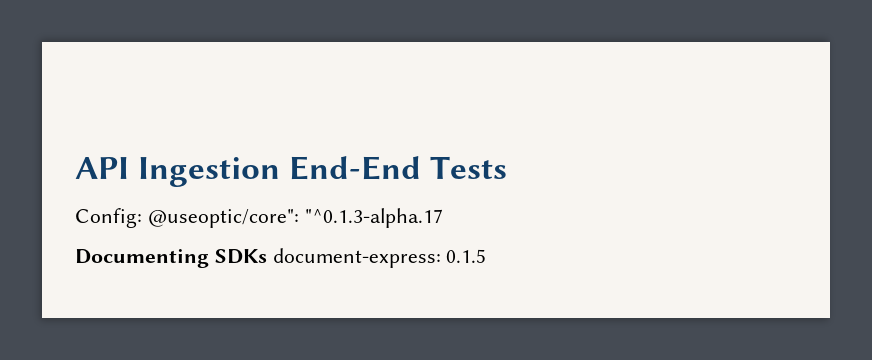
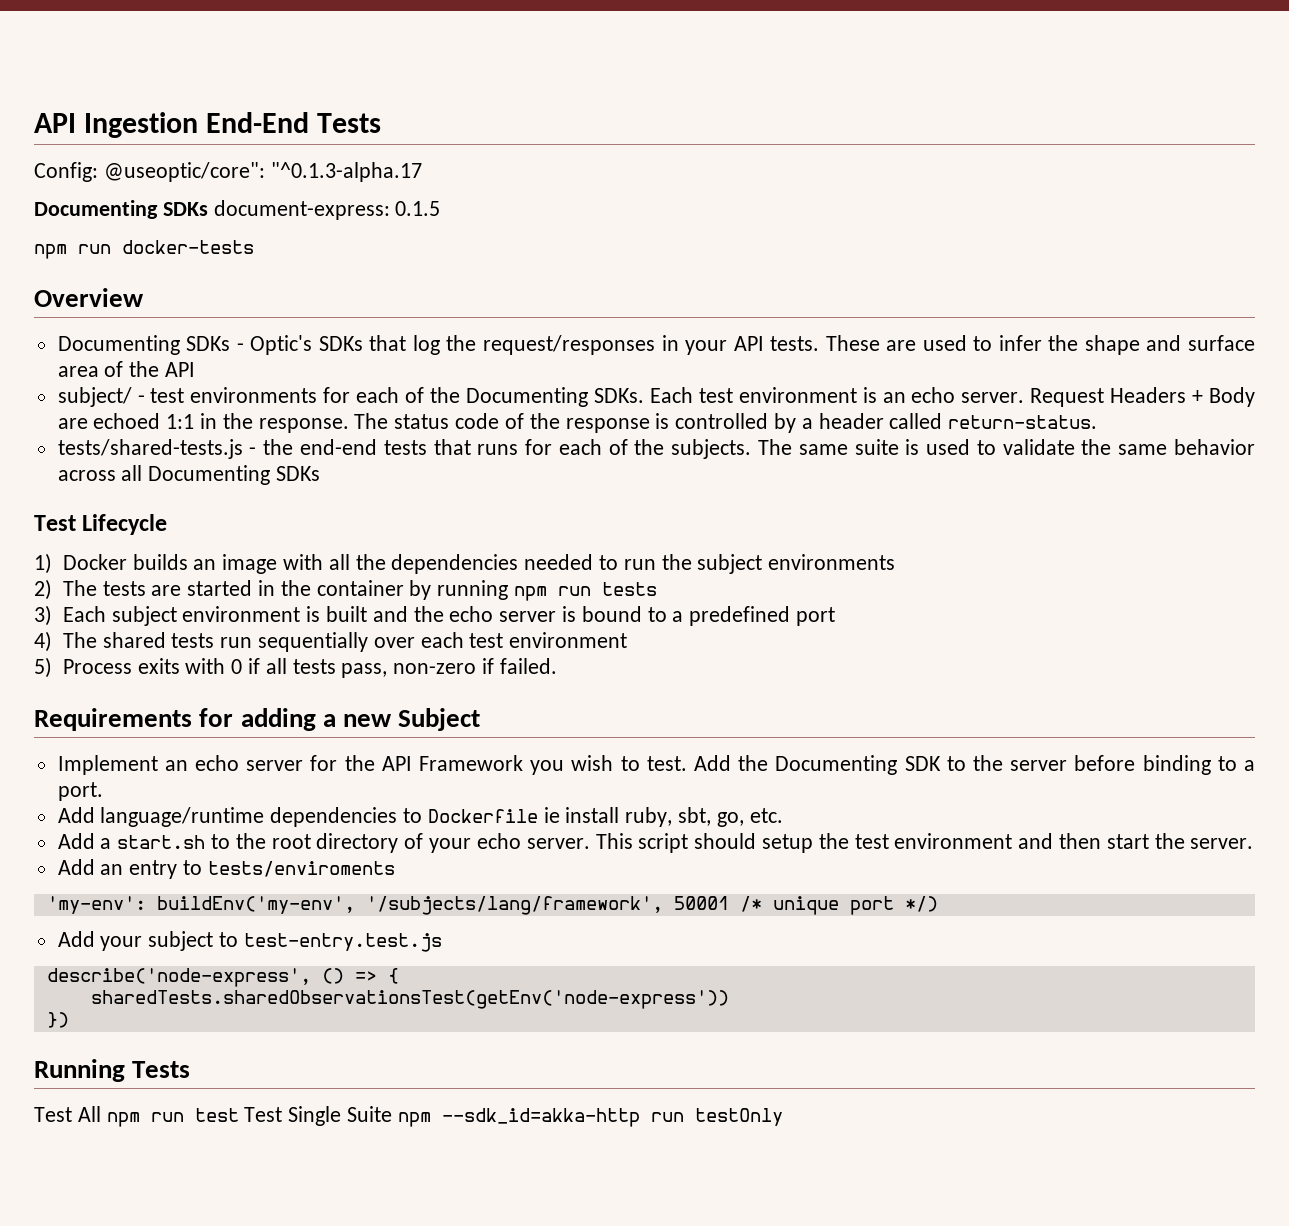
(487, 256) none -> [34,240,254,259] [34,288,144,307] [57,335,1255,355] [57,361,196,377] [57,387,1255,407] [57,413,1098,433] [57,439,1256,459] [57,465,321,485] [34,514,168,535] [34,553,896,574] [34,579,657,601] [34,605,836,626] [34,631,628,652] [34,657,557,678] [34,708,481,731] [57,755,1256,775] [57,782,103,801] [57,807,783,827] [57,833,1254,853] [57,859,395,879] [46,896,938,915] [57,931,442,952] [46,968,399,987] [90,990,729,1009] [46,1012,69,1028] [34,1059,191,1082] [34,1106,783,1127] // npm run docker-tests // Overview // Documenting SDKs - Optic's SDKs that log the request/responses in your API tests. These are used to infer the shape and surface area of the API // subject/ - test environments for each of the Documenting SDKs. Each test environment is an echo server. Request Headers + Body are echoed 1:1 in the response. The status code of the response is controlled by a header called return-status. // tests/shared-tests.js - the end-end tests that runs for each of the subjects. The same suite is used to validate the same behavior across all Documenting SDKs // Test Lifecycle // 1) Docker builds an image with all the dependencies needed to run the subject environments // 2) The tests are started in the container by running npm run tests // 3) Each subject environment is built and the echo server is bound to a predefined port // 4) The shared tests run sequentially over each test environment // 5) Process exits with 0 if all tests pass, non-zero if failed. // Requirements for adding a new Subject // Implement an echo server for the API Framework you wish to test. Add the Documenting SDK to the server before binding to a port. // Add language/runtime dependencies to Dockerfile ie install ruby, sbt, go, etc. // Add a start.sh to the root directory of your echo server. This script should setup the test environment and then start the server. // Add an entry to tests/enviroments // 'my-env': buildEnv('my-env', '/subjects/lang/framework', 50001 /* unique port */) // Add your subject to test-entry.test.js // describe('node-express', () => { // sharedTests.sharedObservationsTest(getEnv('node-express')) // }) // Running Tests // Test All npm run test Test Single Suite npm --sdk_id=akka-http run testOnly

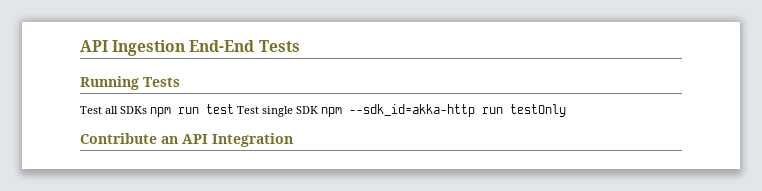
[34,162,422,182] [34,200,441,220] [34,240,254,259] [34,288,144,307] [57,335,1255,355] [57,361,196,377] [57,387,1255,407] [57,413,1098,433] [57,439,1256,459] [57,465,321,485] [34,514,168,535] [34,553,896,574] [34,579,657,601] [34,605,836,626] [34,631,628,652] [34,657,557,678] [34,708,481,731] [57,755,1256,775] [57,782,103,801] [57,807,783,827] [57,833,1254,853] [57,859,395,879] [46,896,938,915] [57,931,442,952] [46,968,399,987] [90,990,729,1009] [46,1012,69,1028] // Config: @useoptic/core": "^0.1.3-alpha.17 // Documenting SDKs document-express: 0.1.5 // npm run docker-tests // Overview // Documenting SDKs - Optic's SDKs that log the request/responses in your API tests. These are used to infer the shape and surface area of the API // subject/ - test environments for each of the Documenting SDKs. Each test environment is an echo server. Request Headers + Body are echoed 1:1 in the response. The status code of the response is controlled by a header called return-status. // tests/shared-tests.js - the end-end tests that runs for each of the subjects. The same suite is used to validate the same behavior across all Documenting SDKs // Test Lifecycle // 1) Docker builds an image with all the dependencies needed to run the subject environments // 2) The tests are started in the container by running npm run tests // 3) Each subject environment is built and the echo server is bound to a predefined port // 4) The shared tests run sequentially over each test environment // 5) Process exits with 0 if all tests pass, non-zero if failed. // Requirements for adding a new Subject // Implement an echo server for the API Framework you wish to test. Add the Documenting SDK to the server before binding to a port. // Add language/runtime dependencies to Dockerfile ie install ruby, sbt, go, etc. // Add a start.sh to the root directory of your echo server. This script should setup the test environment and then start the server. // Add an entry to tests/enviroments // 'my-env': buildEnv('my-env', '/subjects/lang/framework', 50001 /* unique port */) // Add your subject to test-entry.test.js // describe('node-express', () => { // sharedTests.sharedObservationsTest(getEnv('node-express')) // }) -> (300, 46) none
[77,1106,101,1122] All -> [105,106,147,114] all SDKs
[288,1106,393,1126] Single Suite -> [262,106,318,117] single SDK
(783, 1117) none -> [80,133,293,147] // Contribute an API Integration

